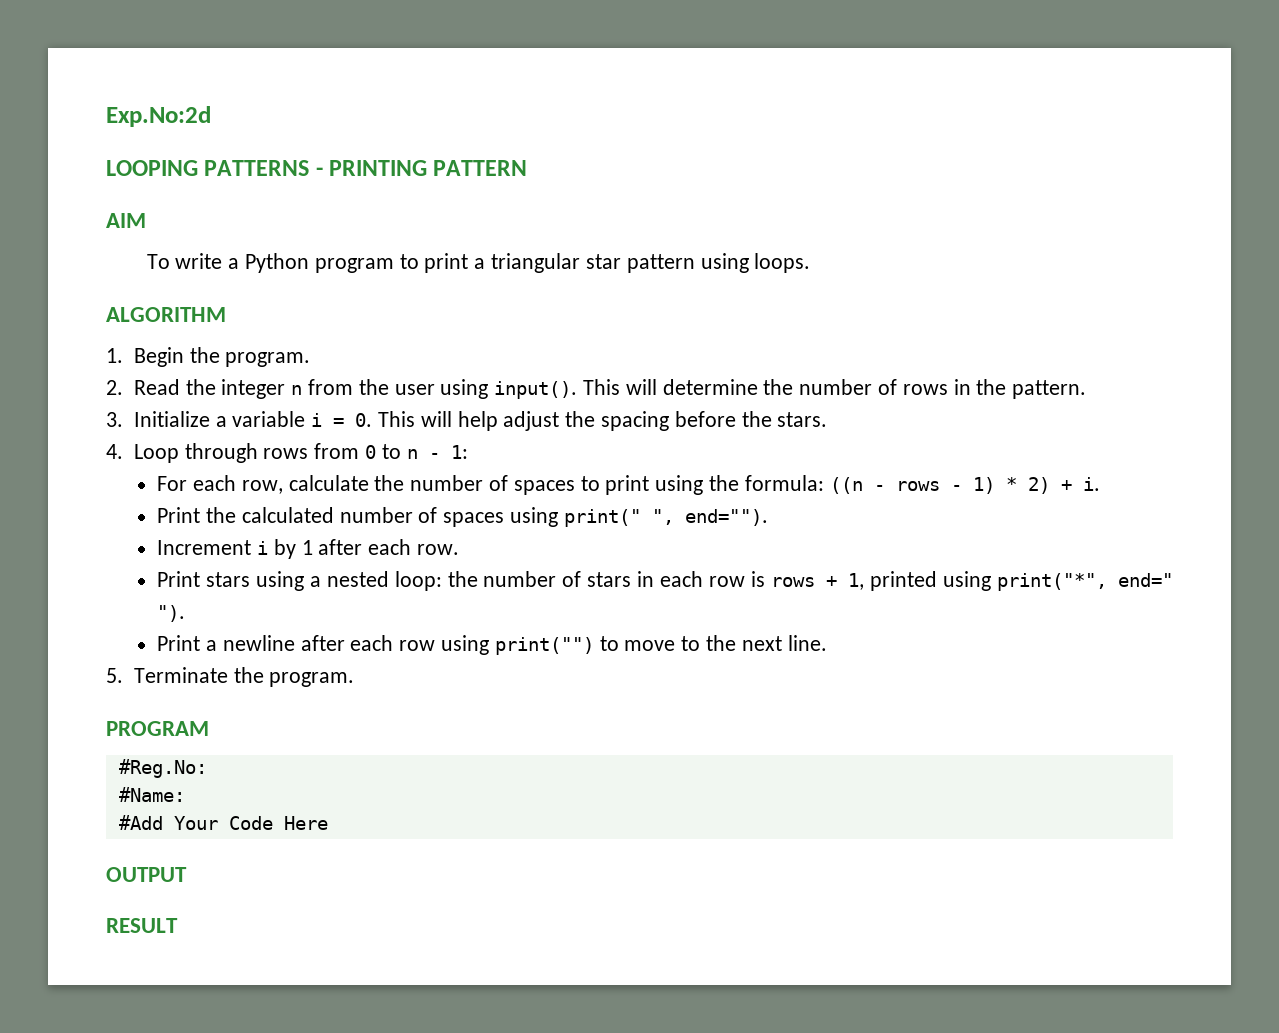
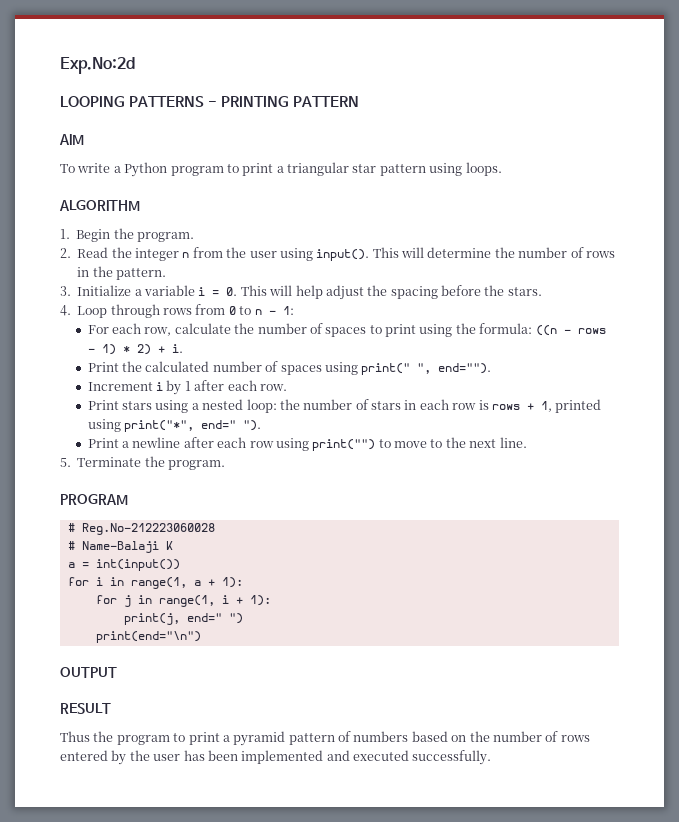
[118,759,207,778] [118,787,185,802] [118,815,328,830] [106,867,187,882] [106,918,178,933] #Reg.No: // #Name: // #Add Your Code Here // OUTPUT // RESULT -> [67,523,215,535] [67,541,173,553] [67,559,180,571] [67,577,243,589] [95,595,271,607] [123,613,243,625] [95,631,201,643] [60,667,117,678] [60,703,111,714] [60,731,590,746] [60,750,492,765] # Reg.No-212223060028 // # Name-Balaji K // a = int(input()) // for i in range(1, a + 1): // for j in range(1, i + 1): // print(j, end=" ") // print(end="\n") // OUTPUT // RESULT // Thus the program to print a pyramid pattern of numbers based on the number of rows entered by the user has been implemented and executed successfully.

